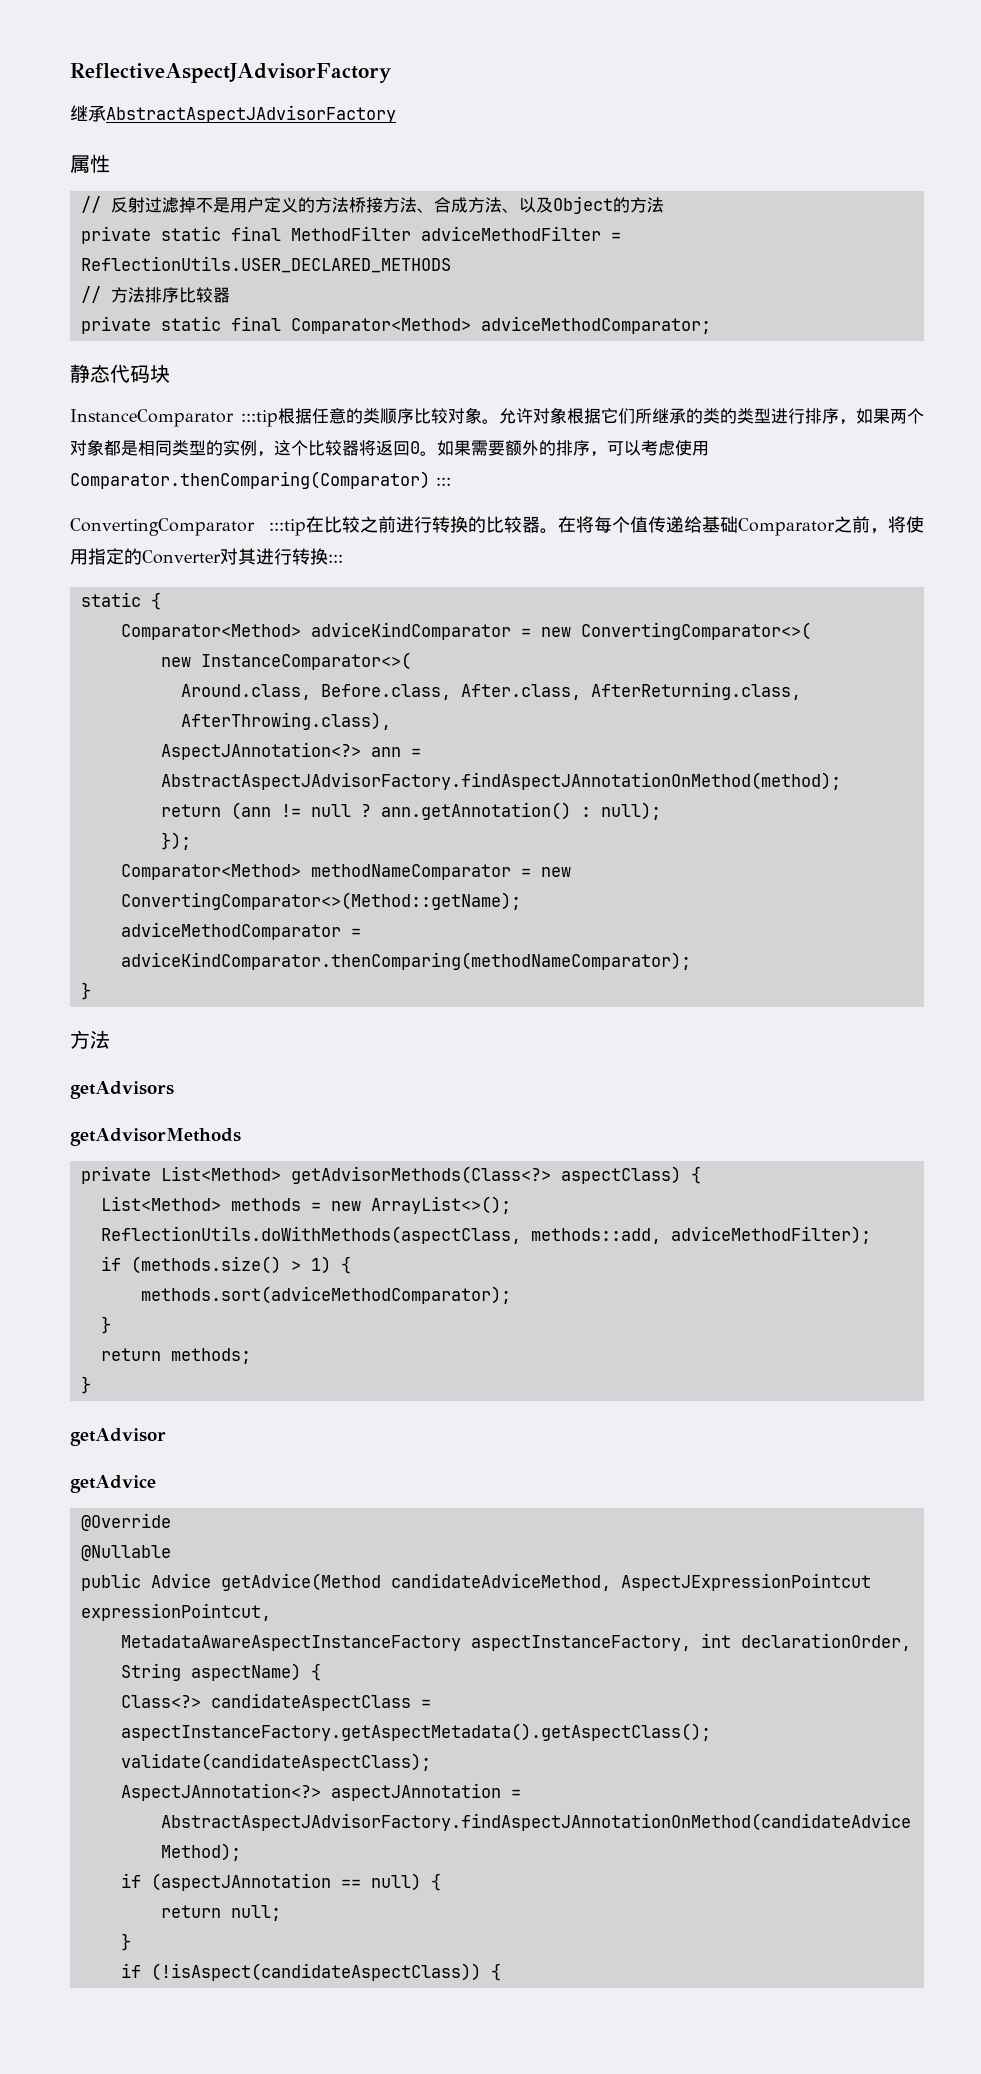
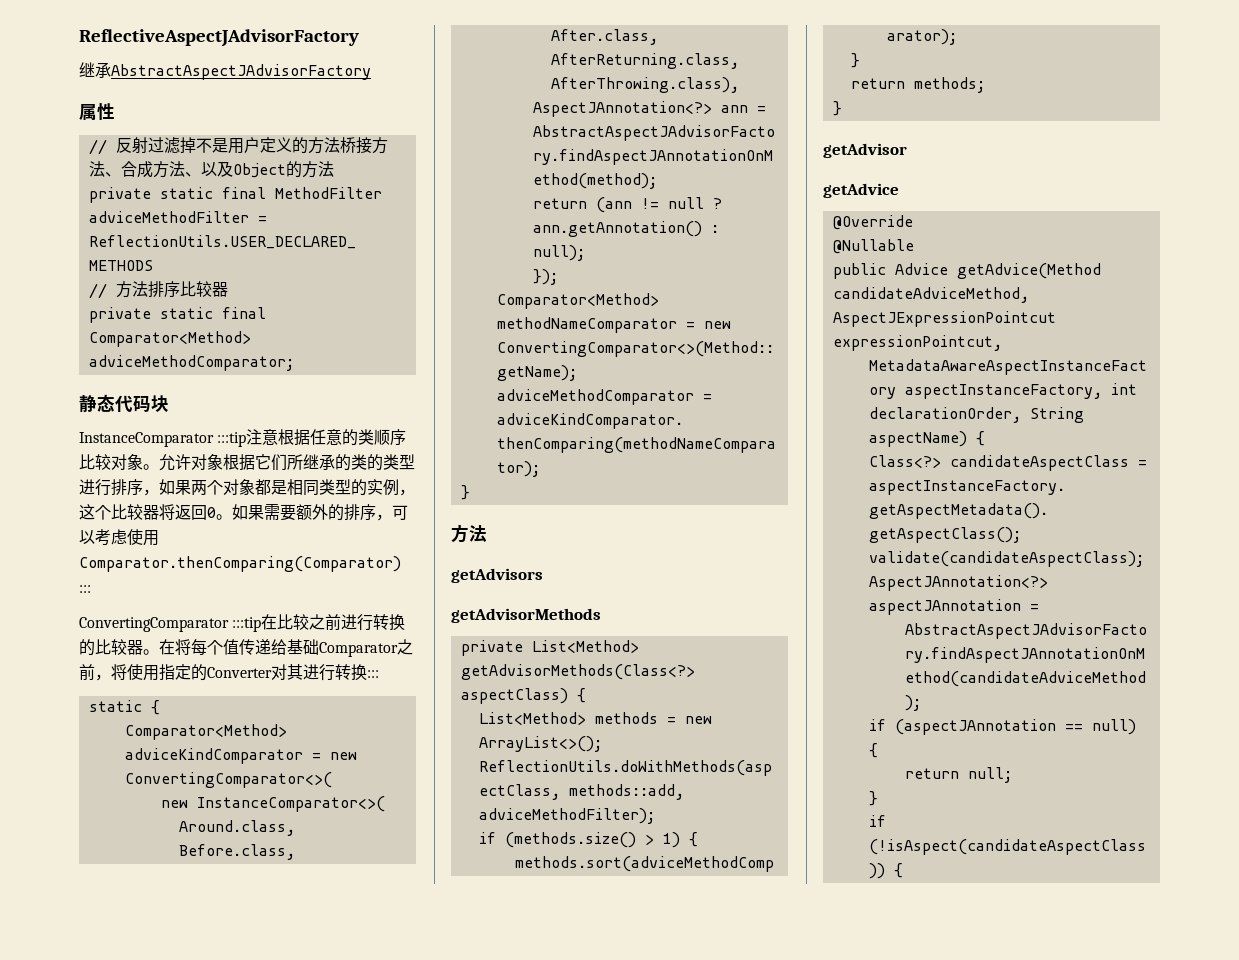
(278, 418) none -> [246,429,279,445] 注意

